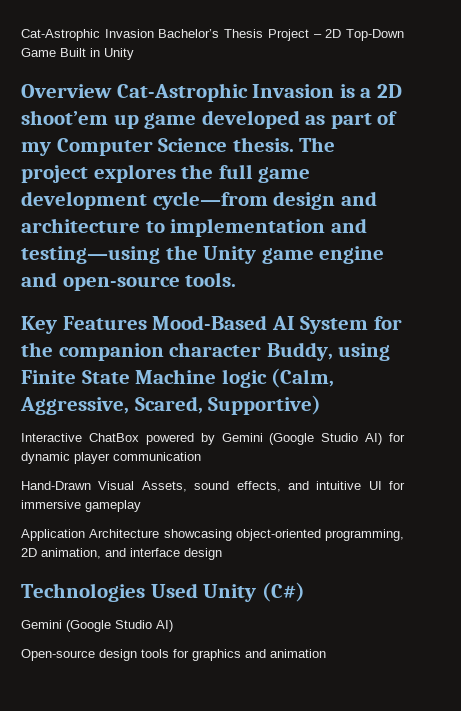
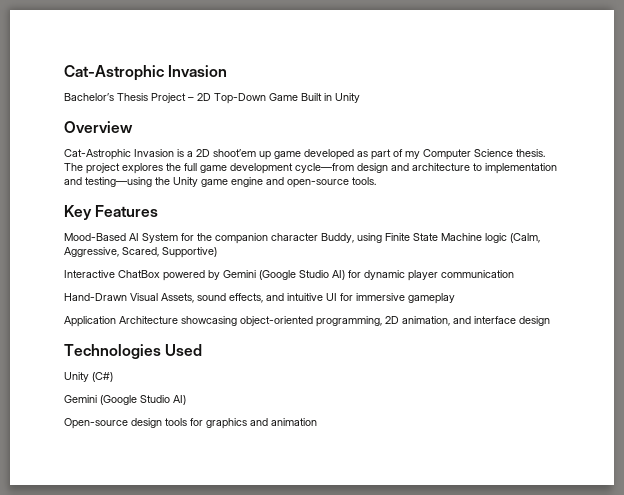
[21,29,154,41] Cat-Astrophic Invasion -> [64,65,228,81] Cat-Astrophic Invasion //
(112, 91) none -> (133, 127) //
(147, 323) none -> (159, 211) //
(198, 590) none -> (203, 350) //

